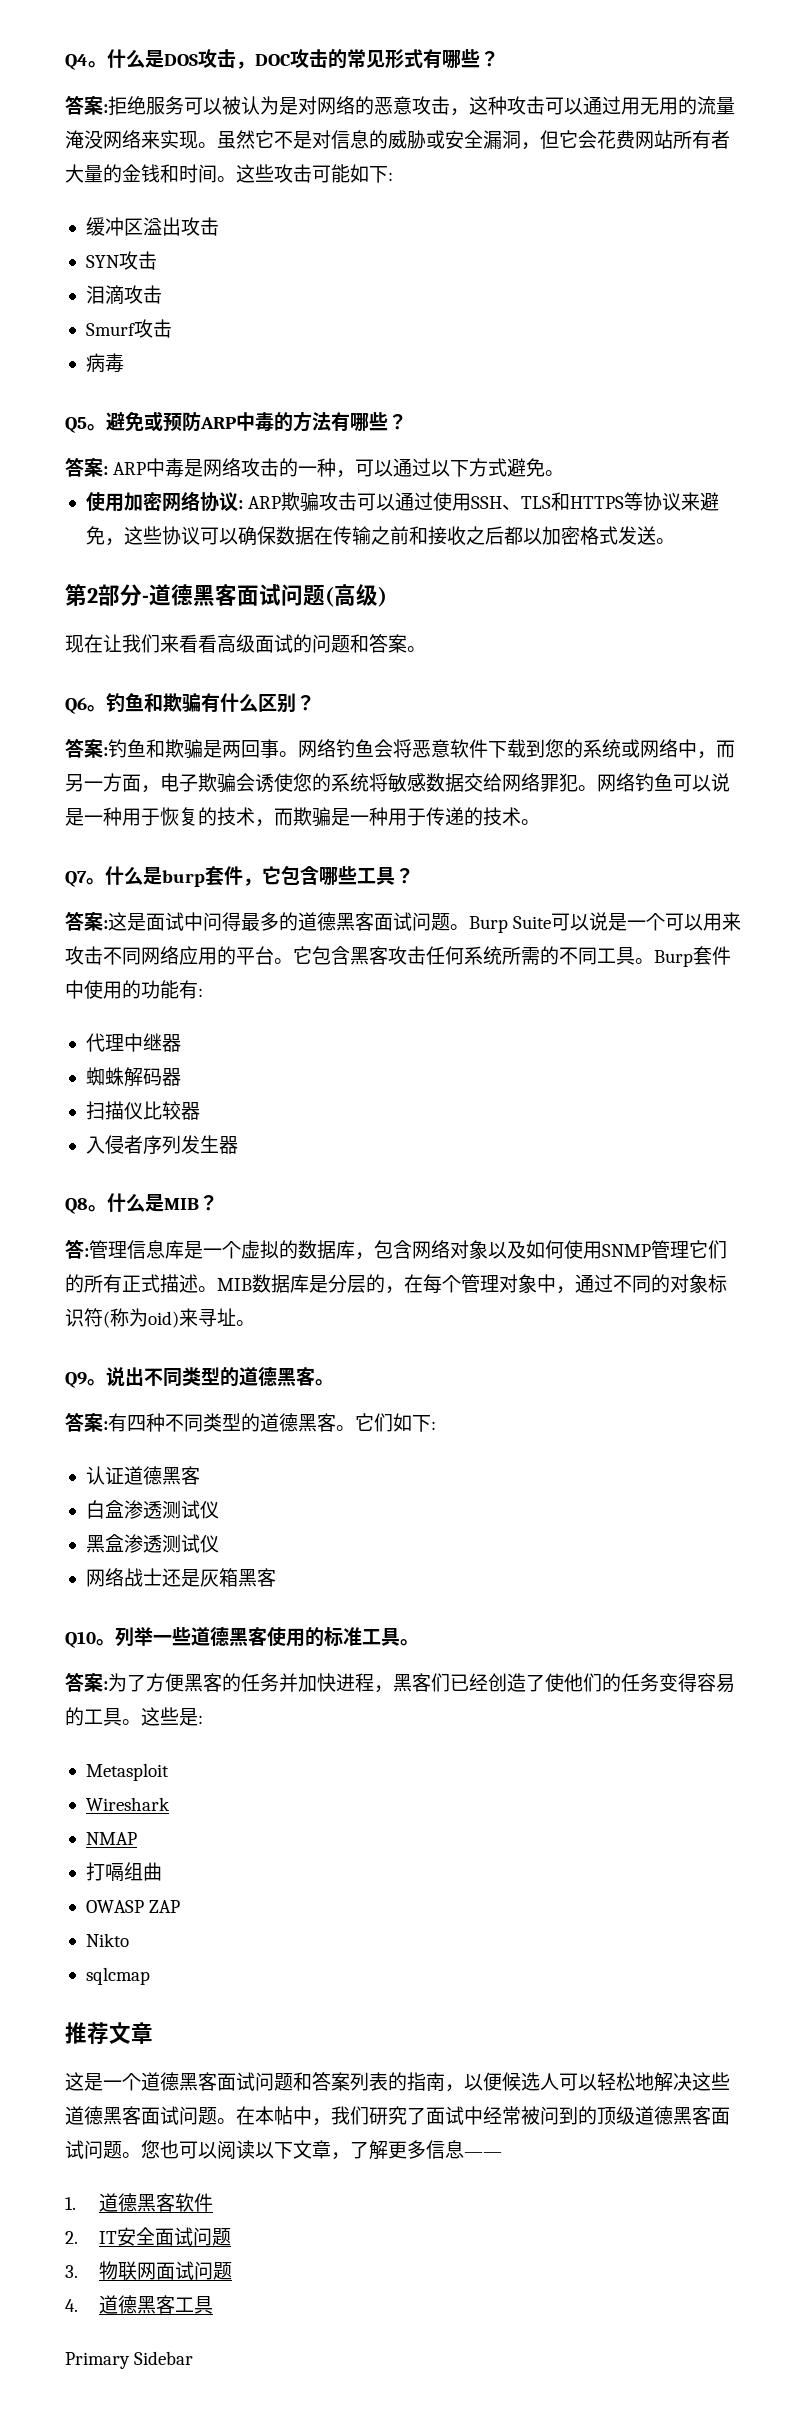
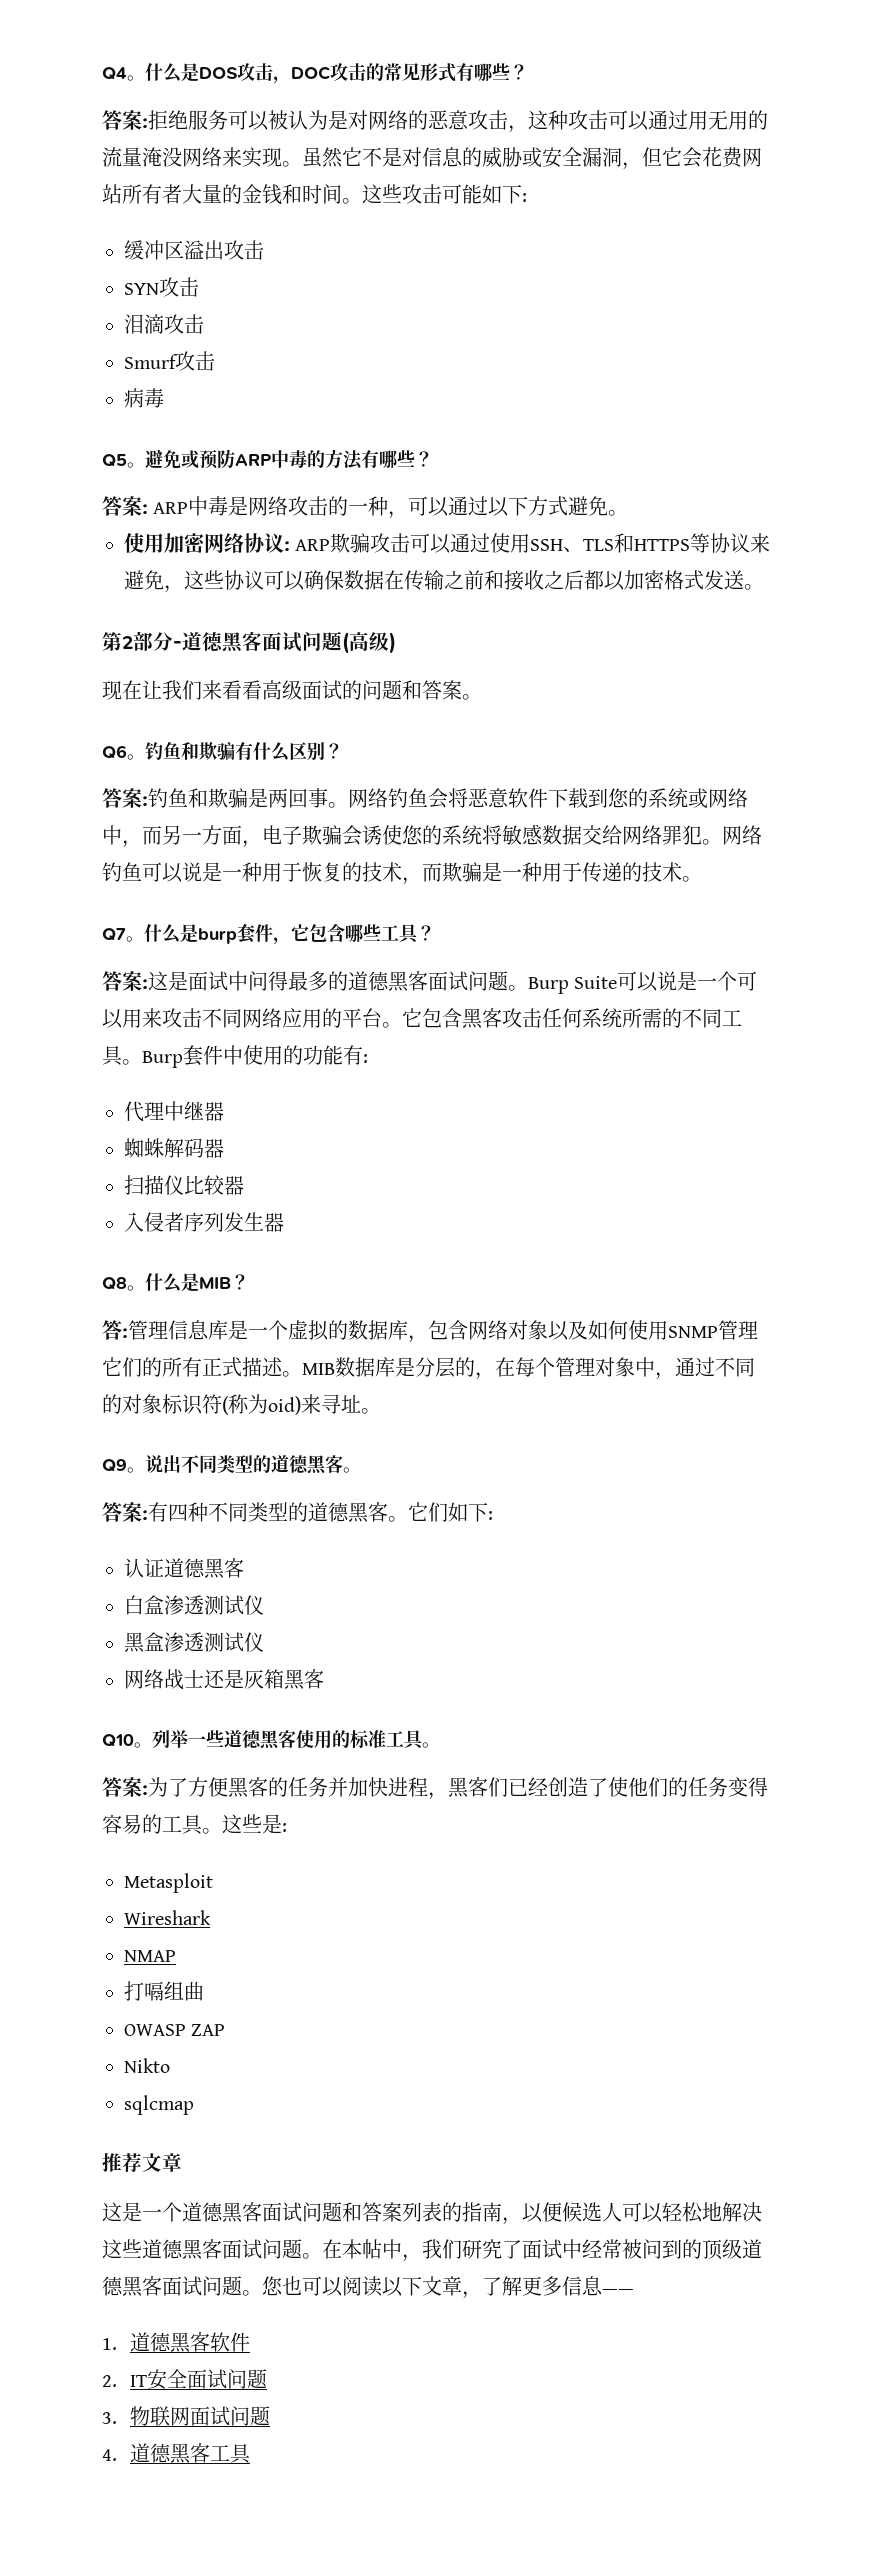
[65,2351,194,2369] // Primary Sidebar -> (252, 2454) none

